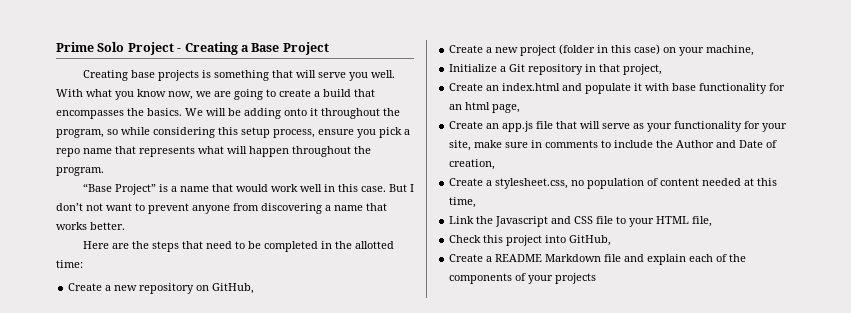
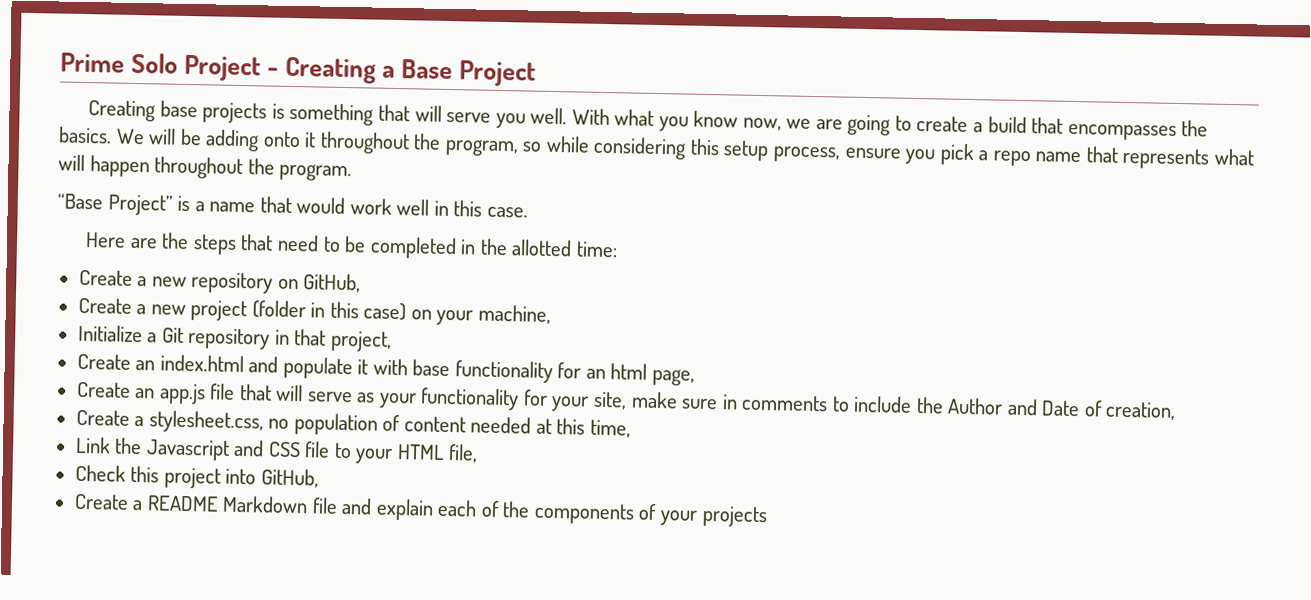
[388,184,414,192] [56,203,387,214] [56,222,125,230] But I don’t not want to prevent anyone from discovering a name that works better. -> (528, 212) none

